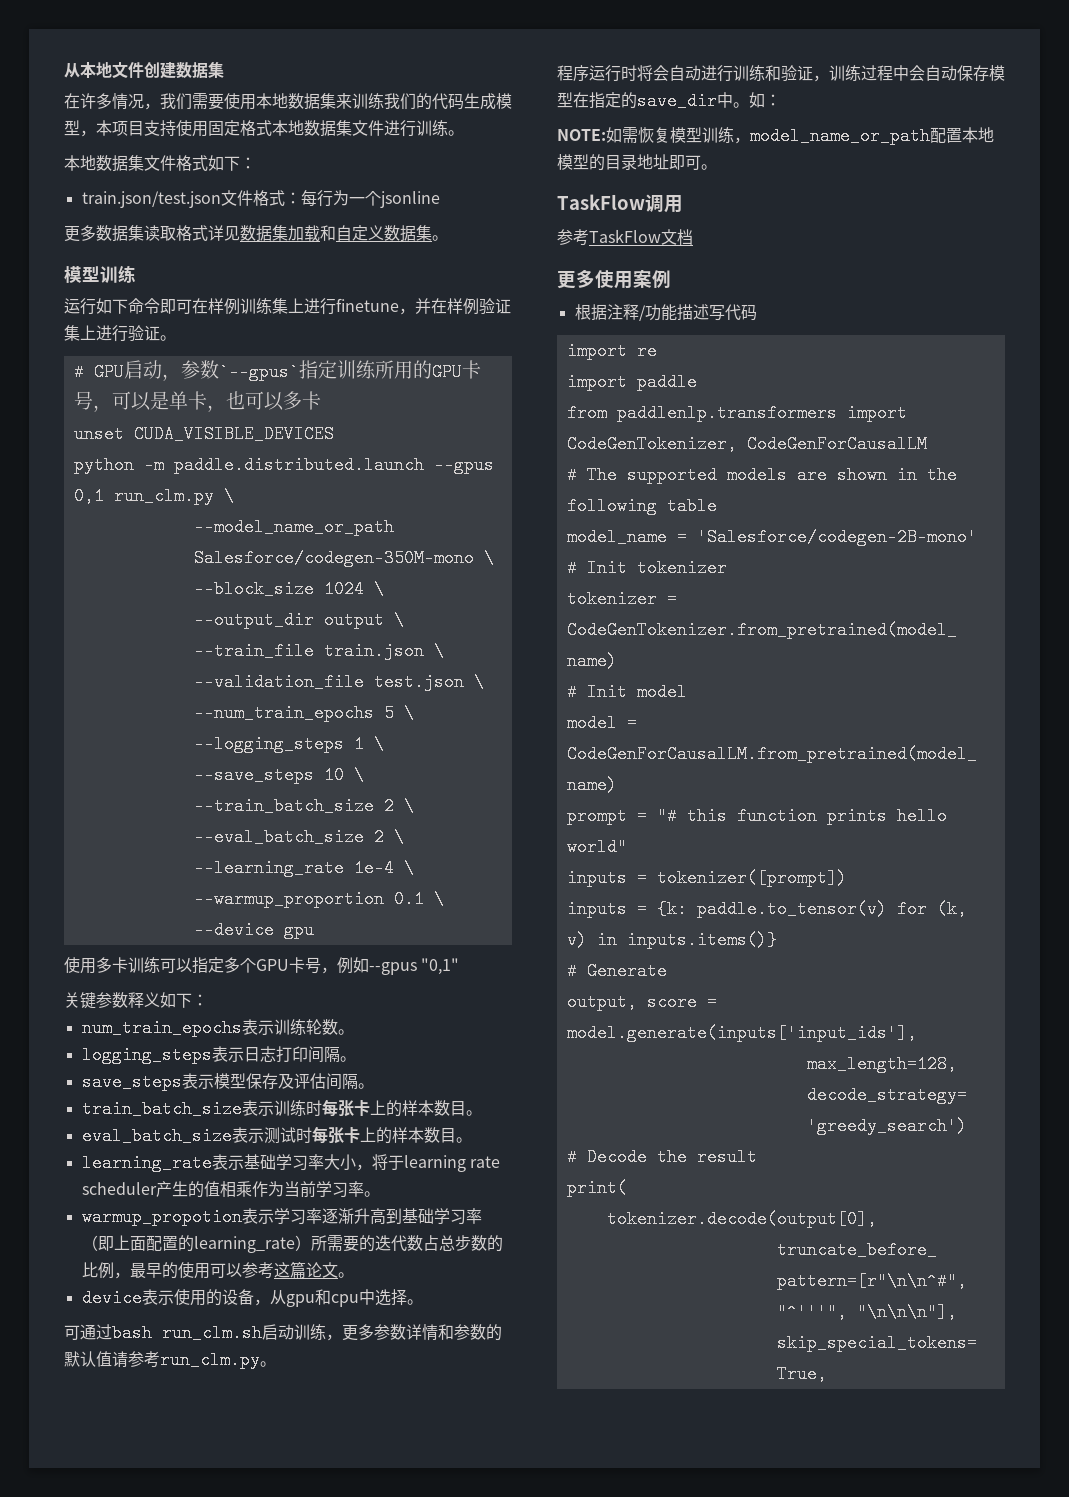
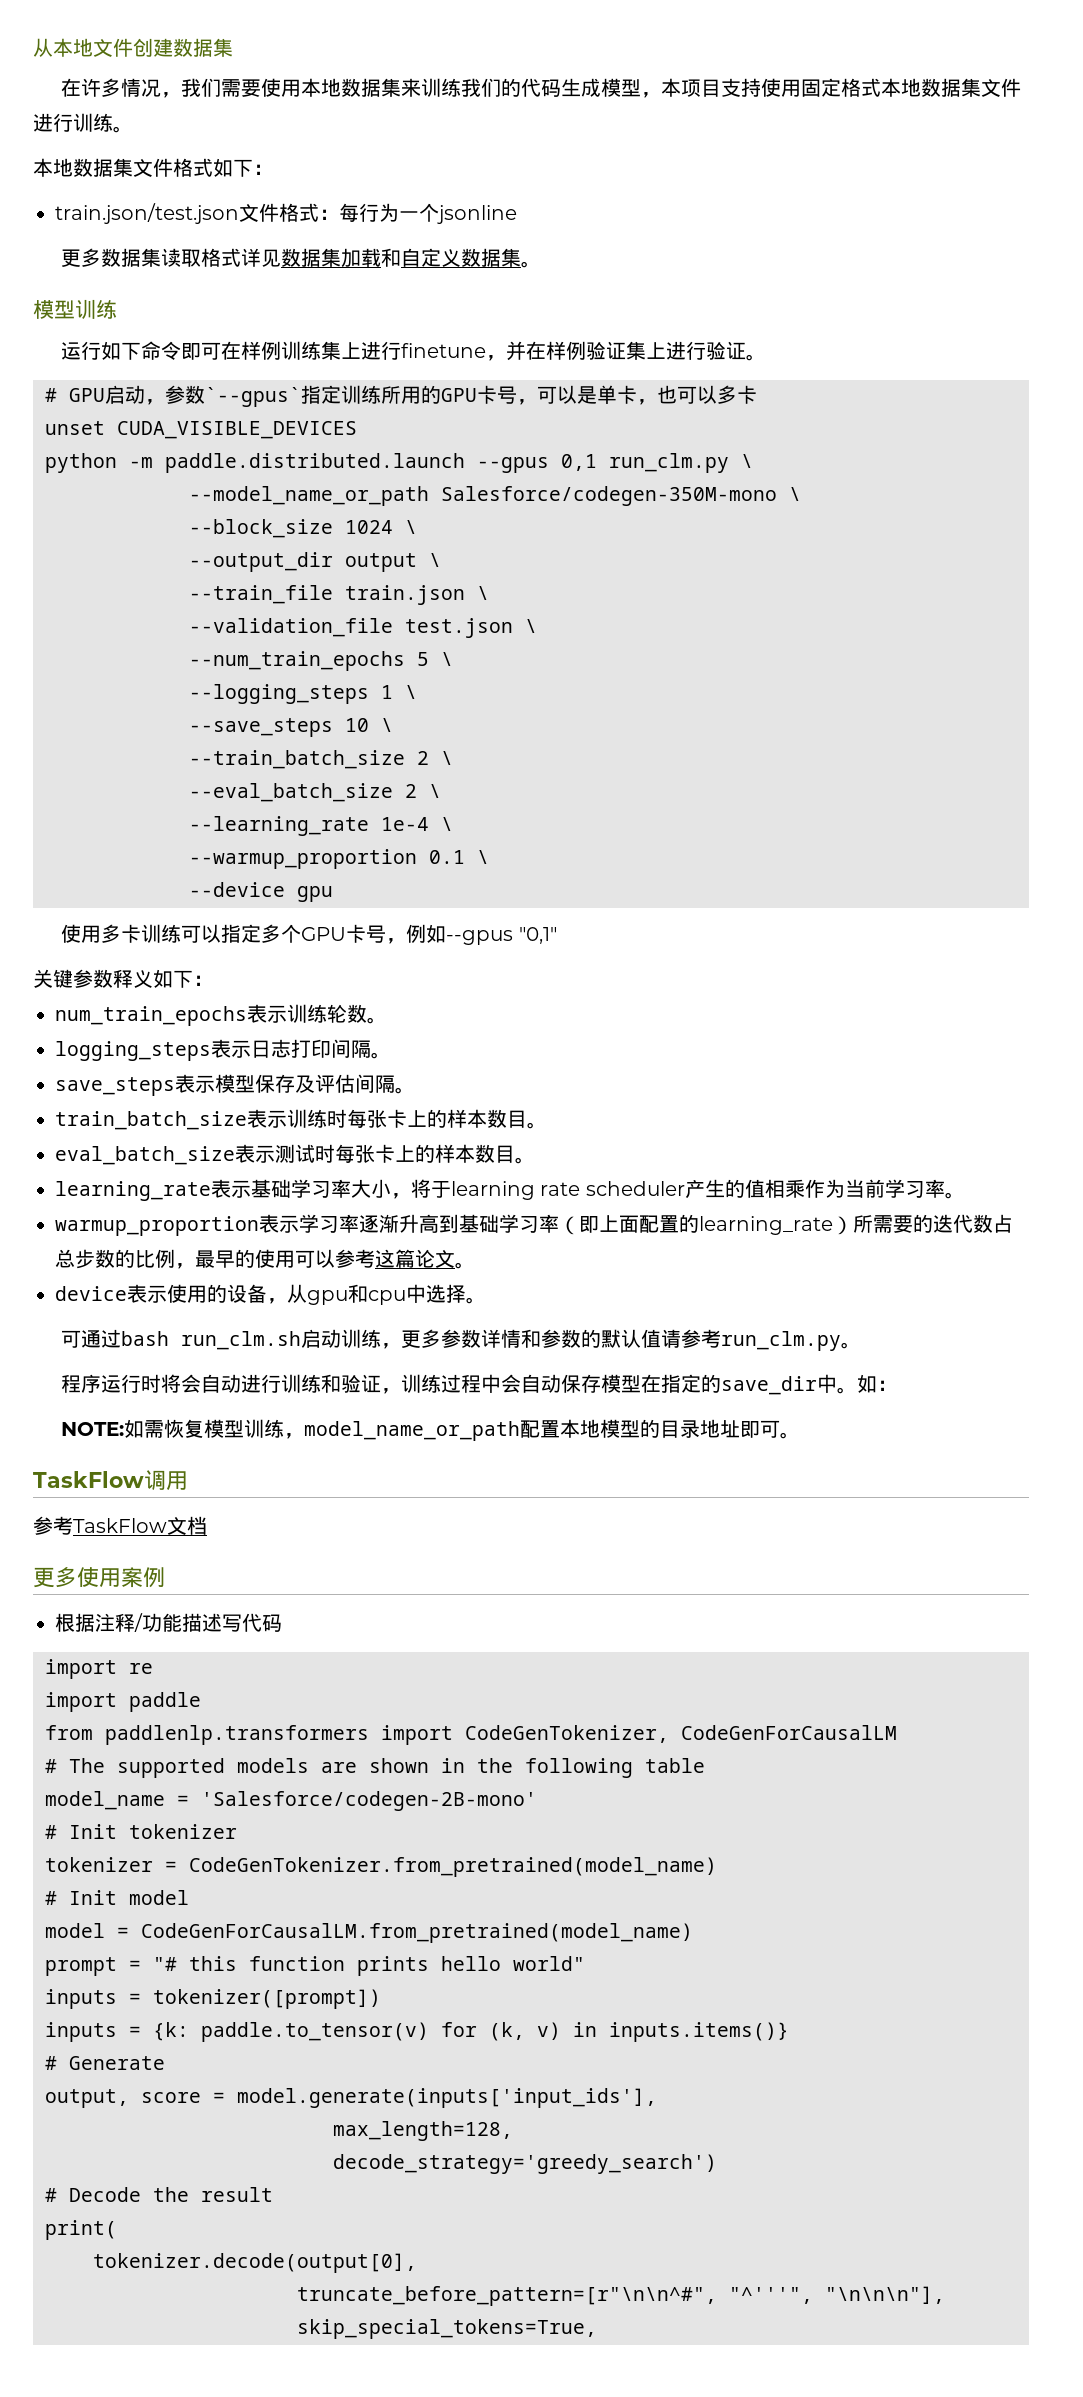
[81,1208,242,1226] warmup_propotion -> [55,1216,259,1236] warmup_proportion

